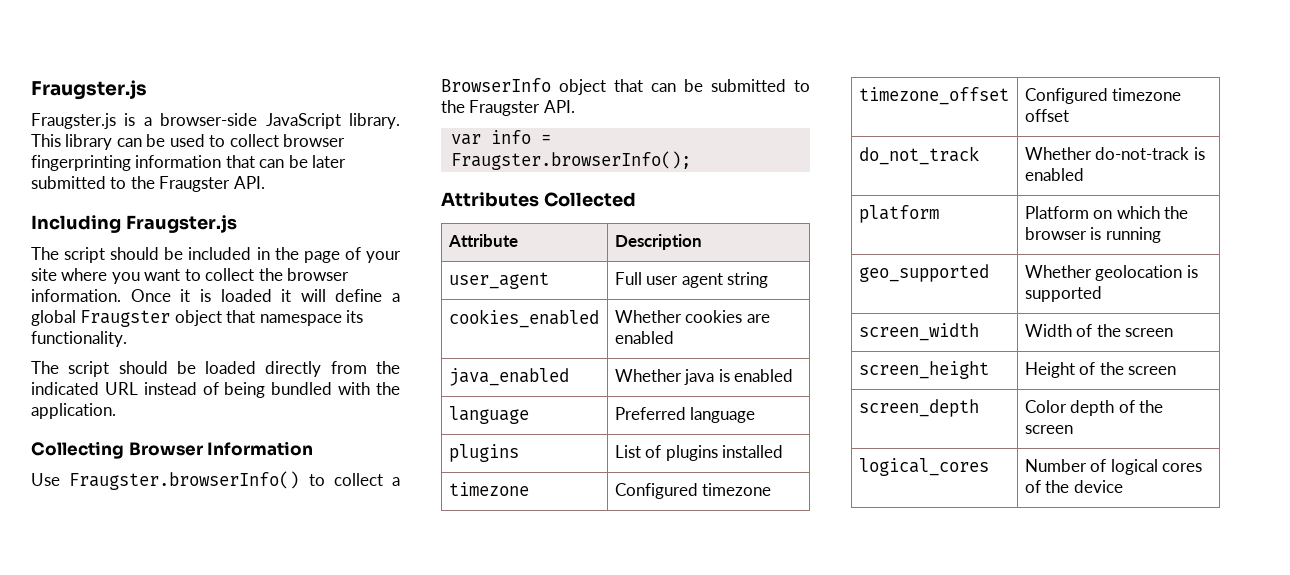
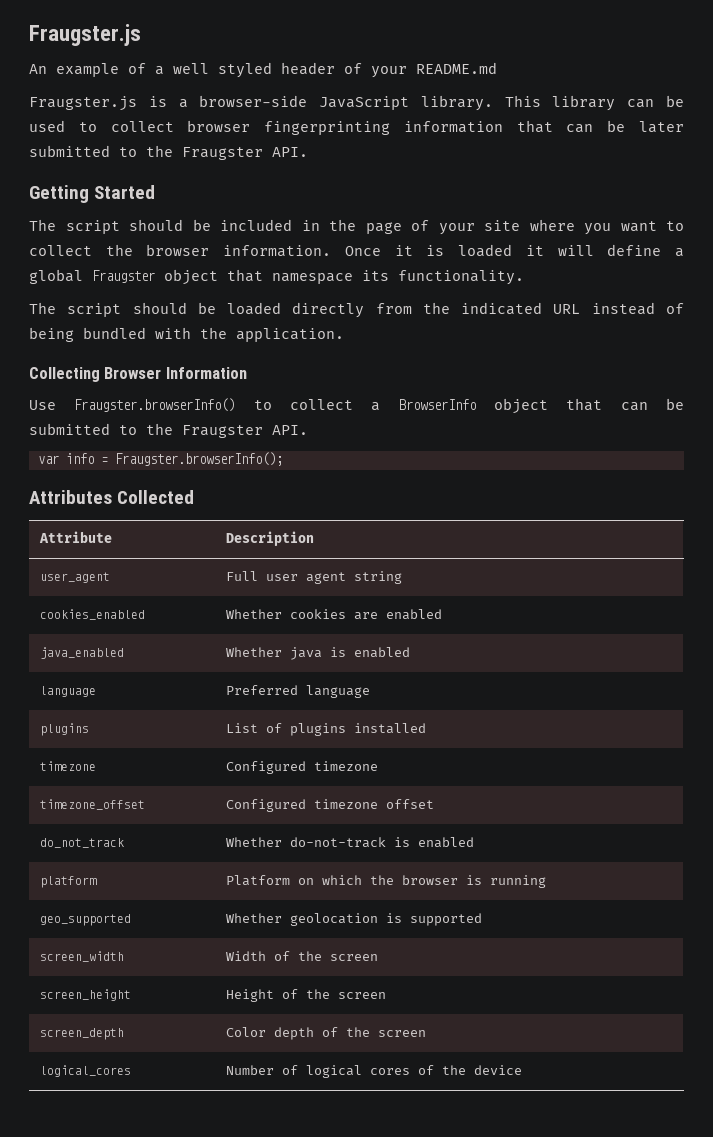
[31,80,147,100] Fraugster.js -> [29,24,141,46] [29,62,497,78] Fraugster.js // An example of a well styled header of your README.md
[31,215,237,233] Including Fraugster.js -> [29,185,156,203] Getting Started

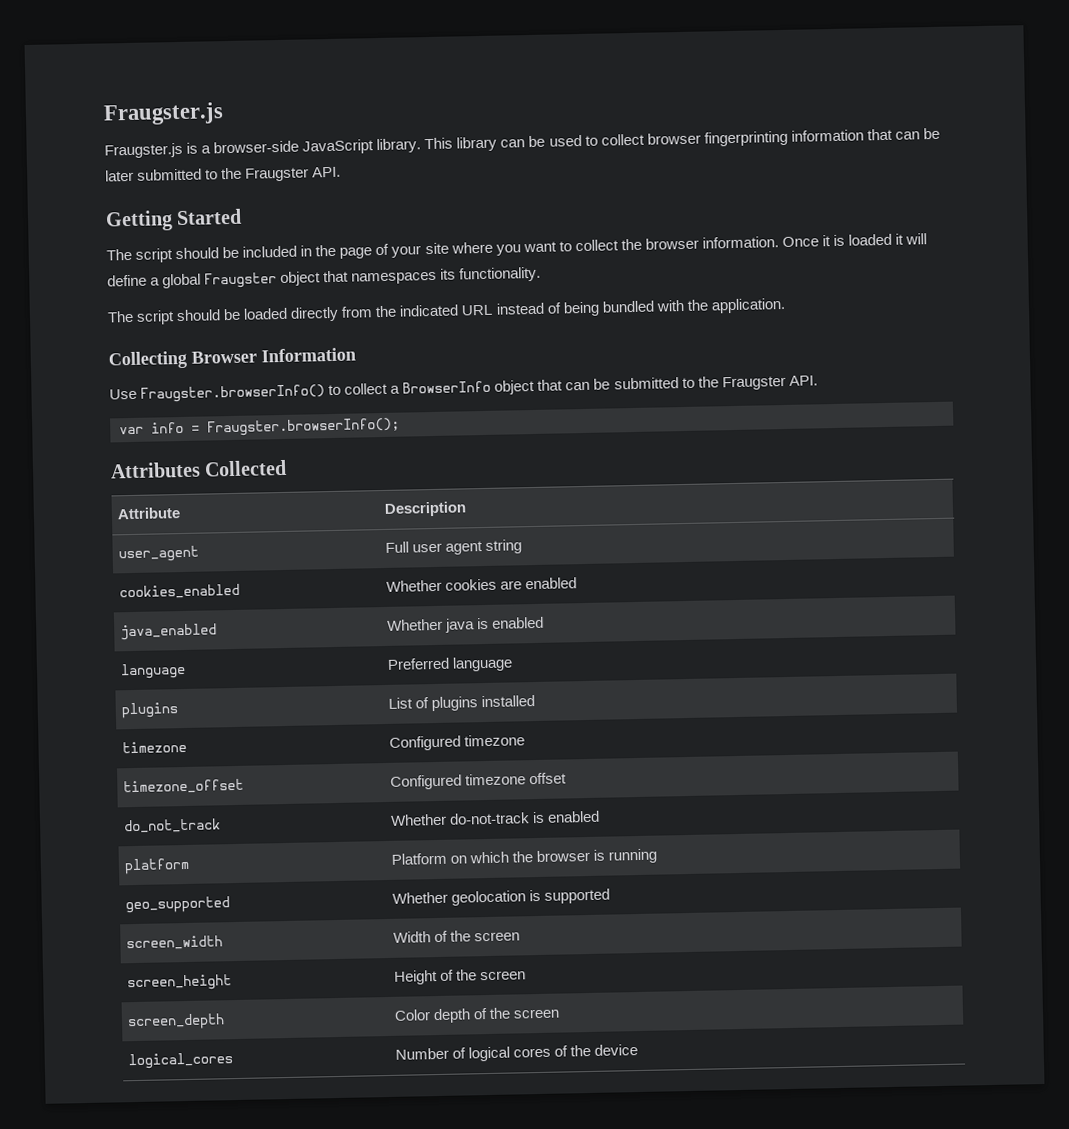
[29,24,141,46] [29,62,497,78] Fraugster.js // An example of a well styled header of your README.md -> [103,102,224,126] Fraugster.js
[272,273,353,284] namespace -> [351,271,438,285] namespaces

